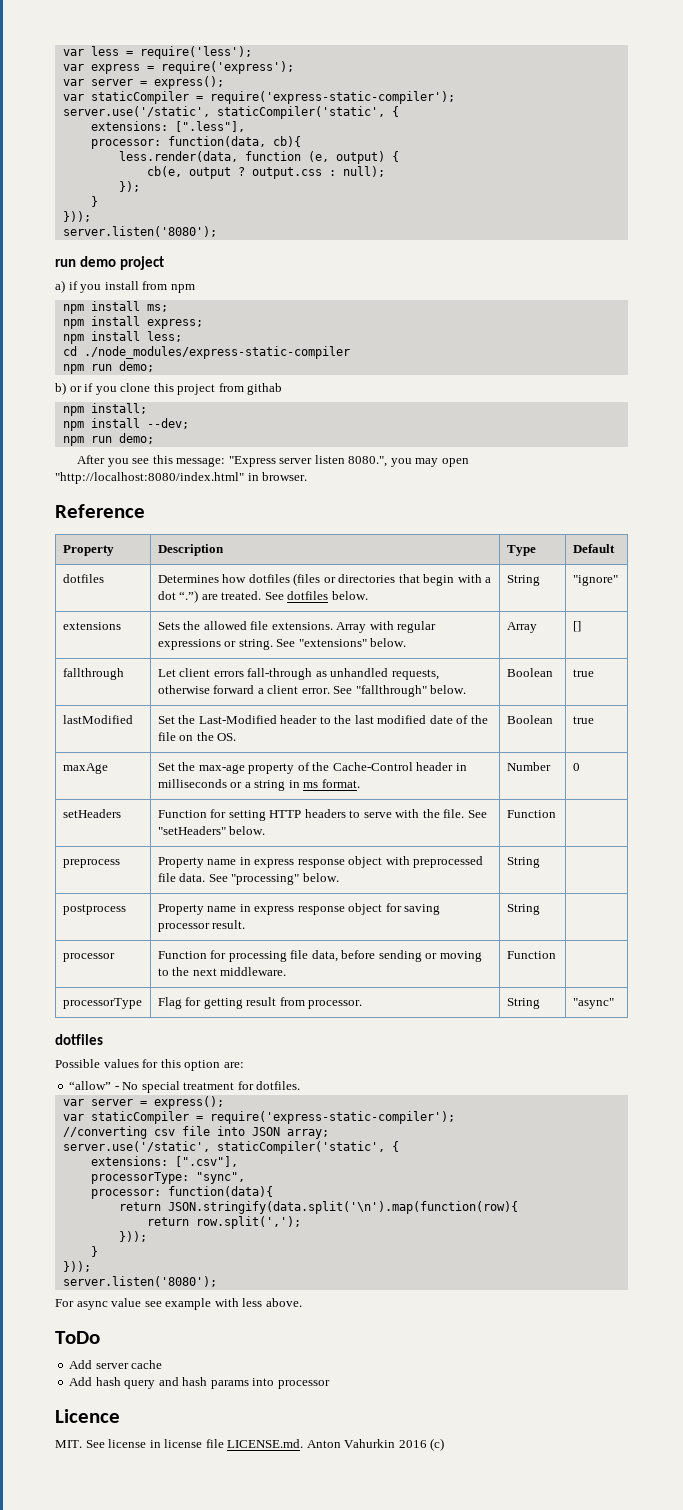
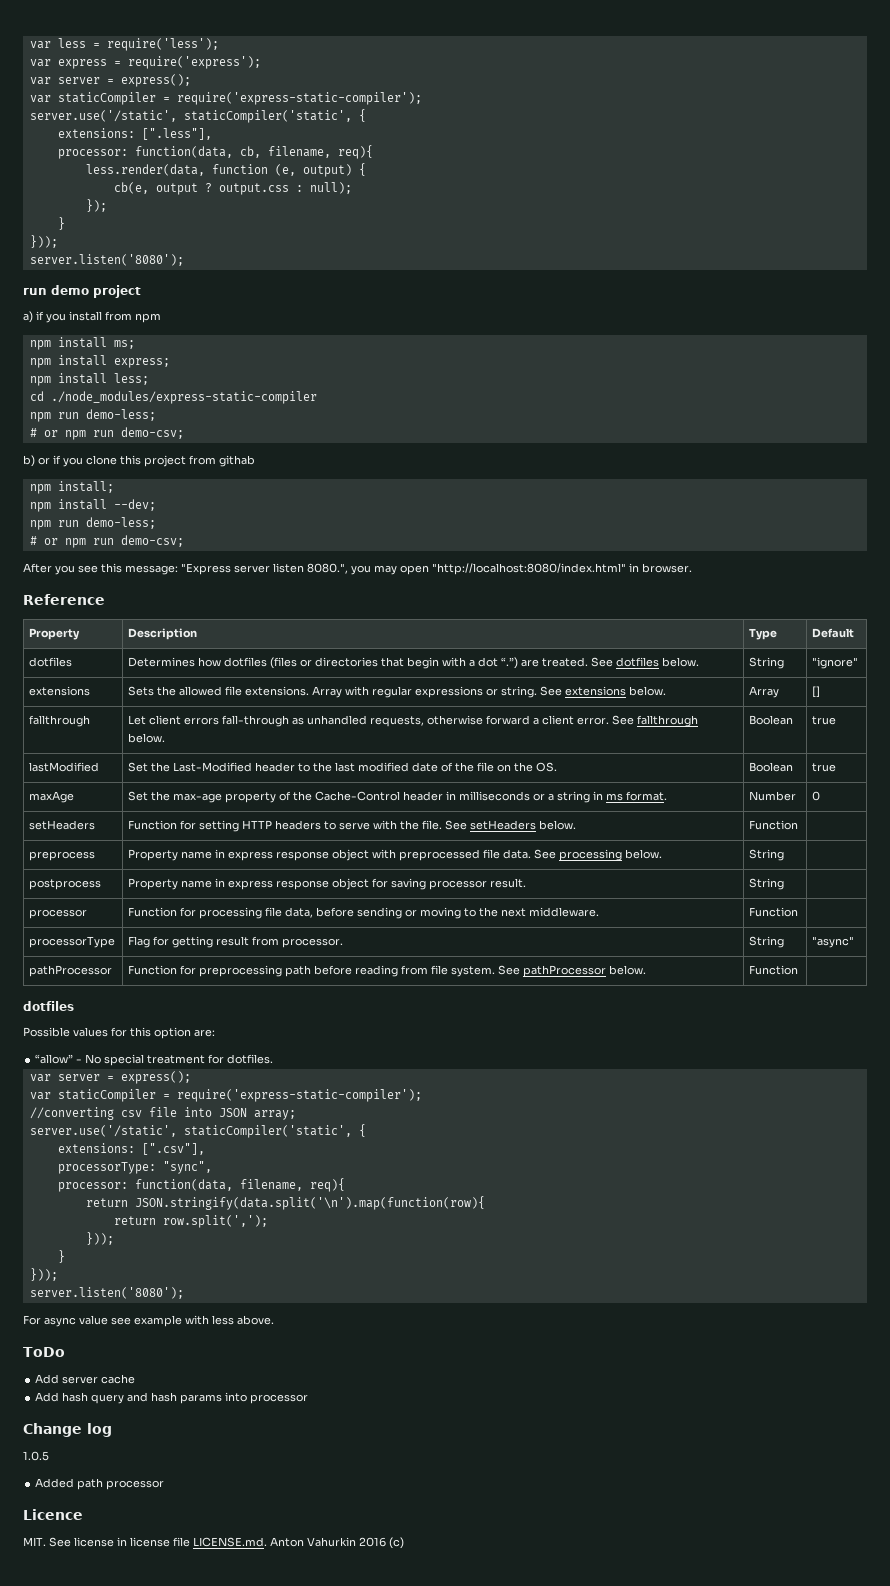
[272,136,301,147] cb){ -> [239,145,373,159] cb, filename, req){
[118,361,154,372] demo; -> [85,409,156,421] [29,427,184,440] demo-less; // # or npm run demo-csv;
[118,433,154,444] demo; -> [85,517,156,529] [29,535,184,548] demo-less; // # or npm run demo-csv;
[298,639,367,647] "extensions" -> [565,686,627,696] extensions
[355,685,427,697] "fallthrough" -> [637,715,699,727] fallthrough
[157,826,226,835] "setHeaders" -> [470,820,537,830] setHeaders
[231,874,300,885] "processing" -> [559,849,623,861] processing
(614, 1003) none -> [29,965,113,977] [128,965,647,977] [749,965,799,975] // pathProcessor | Function for preprocessing path before reading from file system. See pathProcessor below. | Function |
[167,1186,273,1197] function(data){ -> [134,1178,345,1192] function(data, filename, req){
(330, 1384) none -> [23,1423,112,1437] [23,1451,49,1461] [35,1478,165,1490] // Change log // 1.0.5 // Added path processor

